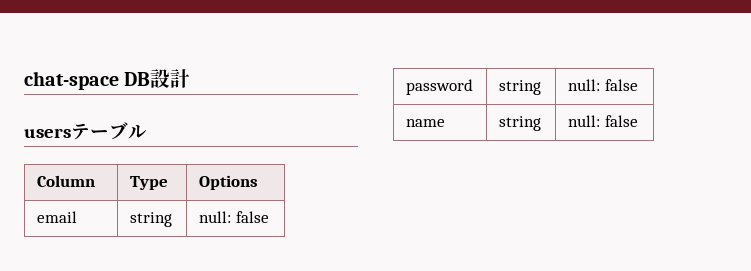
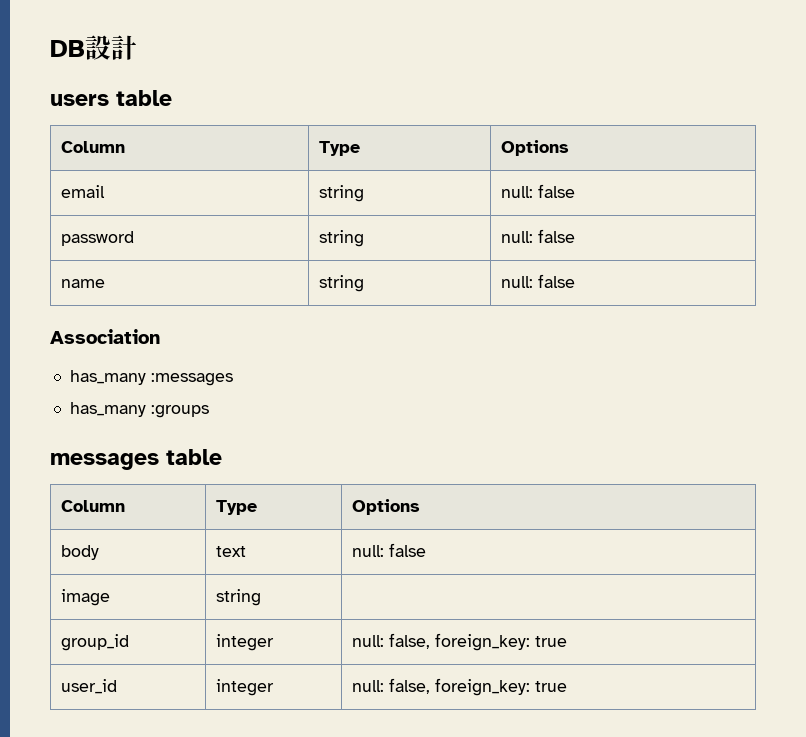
[24,71,119,90] chat-space -> (50, 48) none
[71,122,147,140] テーブル -> [116,90,172,106] table
(638, 121) none -> [50,329,160,344] [69,370,233,386] [69,402,209,418] [50,449,222,470] [60,500,125,512] [215,500,257,515] [351,499,420,515] [60,545,99,560] [215,546,246,557] [351,543,426,557] [60,589,110,606] [215,589,261,606] [60,634,129,651] [215,634,274,651] [351,633,567,651] [60,679,117,694] [215,679,274,696] [351,678,567,696] // Association // has_many :messages // has_many :groups // messages table // Column | Type | Options // body | text | null: false // image | string | // group_id | integer | null: false, foreign_key: true // user_id | integer | null: false, foreign_key: true

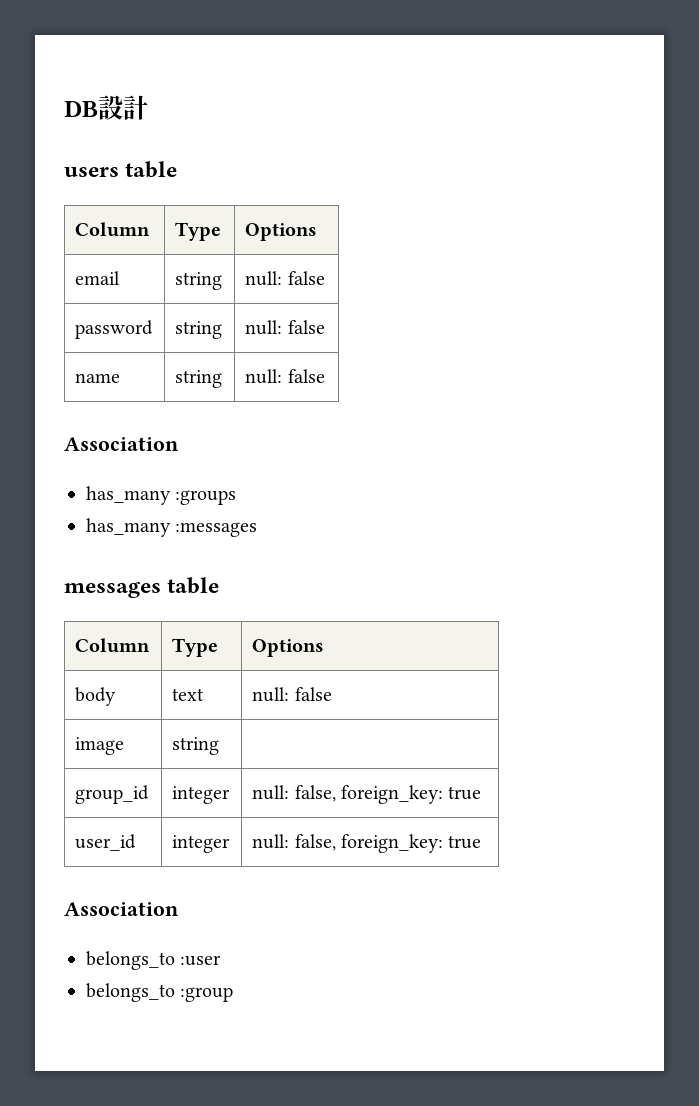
[150,373,233,386] [69,402,209,418] :messages // has_many :groups -> [175,490,237,505] [86,518,258,537] :groups // has_many :messages
(567, 686) none -> [64,902,179,916] [86,951,222,970] [86,983,234,1002] // Association // belongs_to :user // belongs_to :group

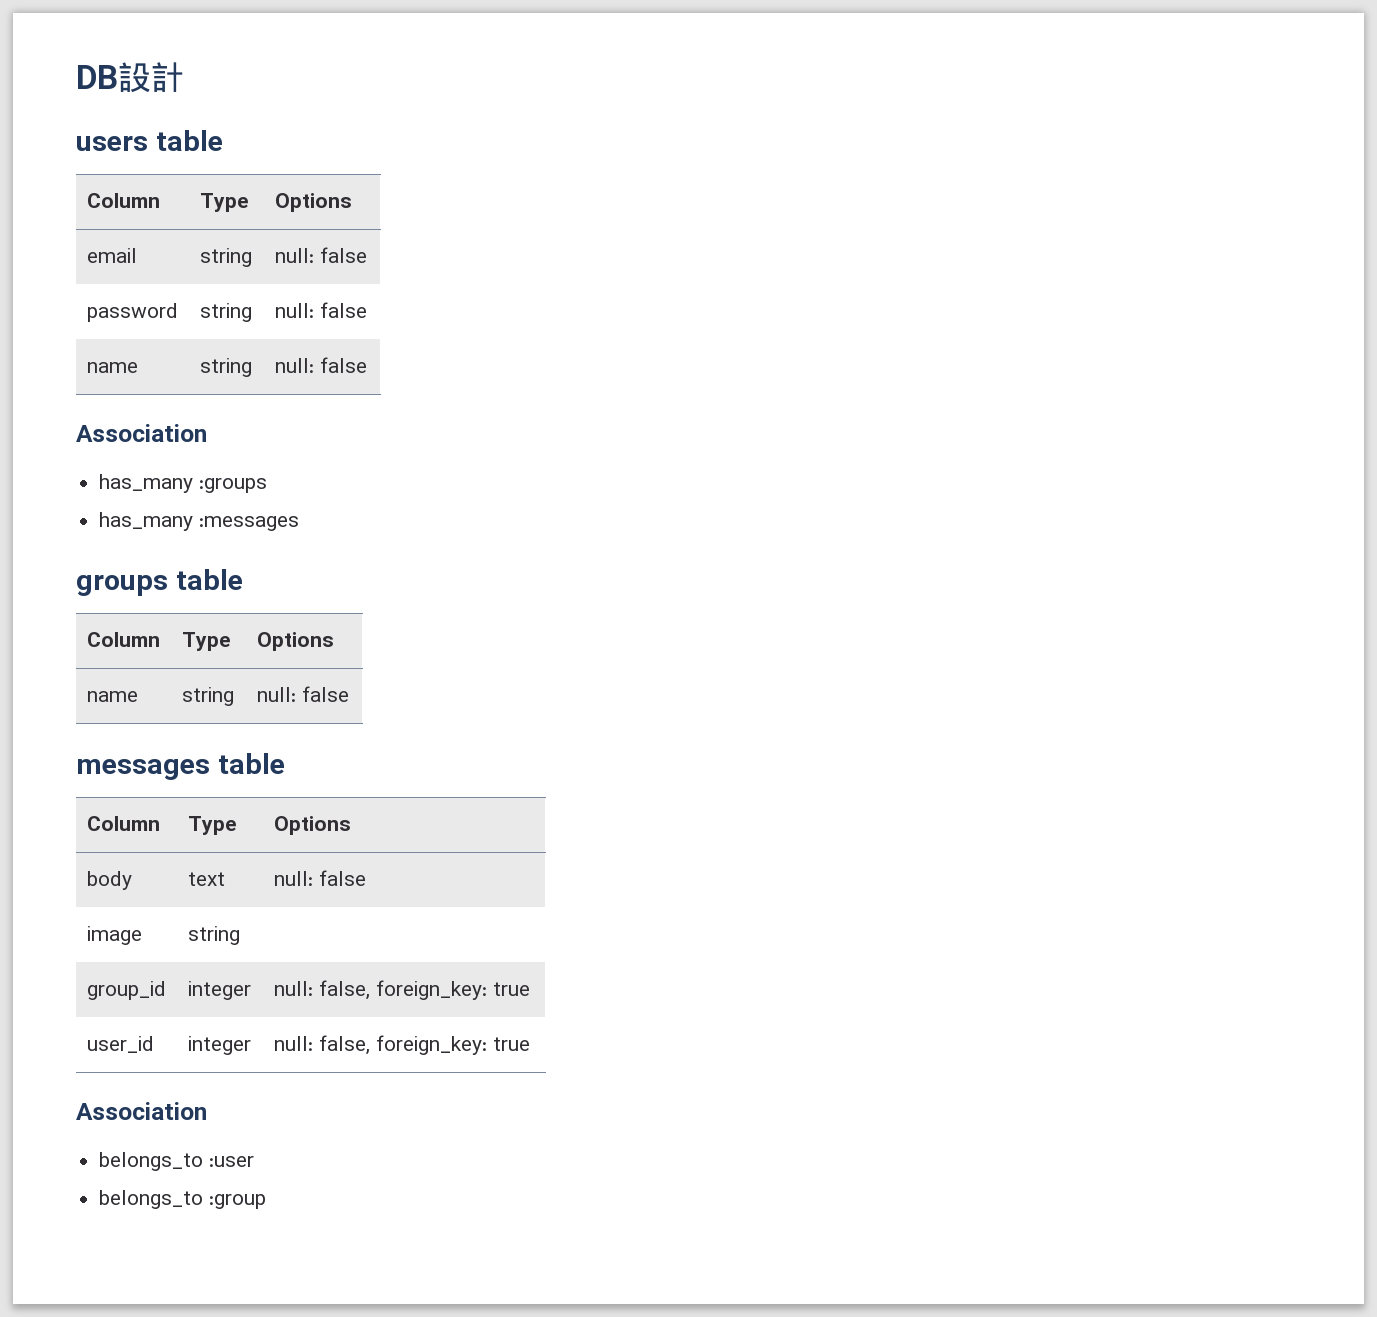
(258, 529) none -> [76,569,243,596] [86,632,160,647] [181,632,230,651] [256,632,334,651] [86,691,138,702] [181,687,234,706] [256,686,349,702] // groups table // Column | Type | Options // name | string | null: false

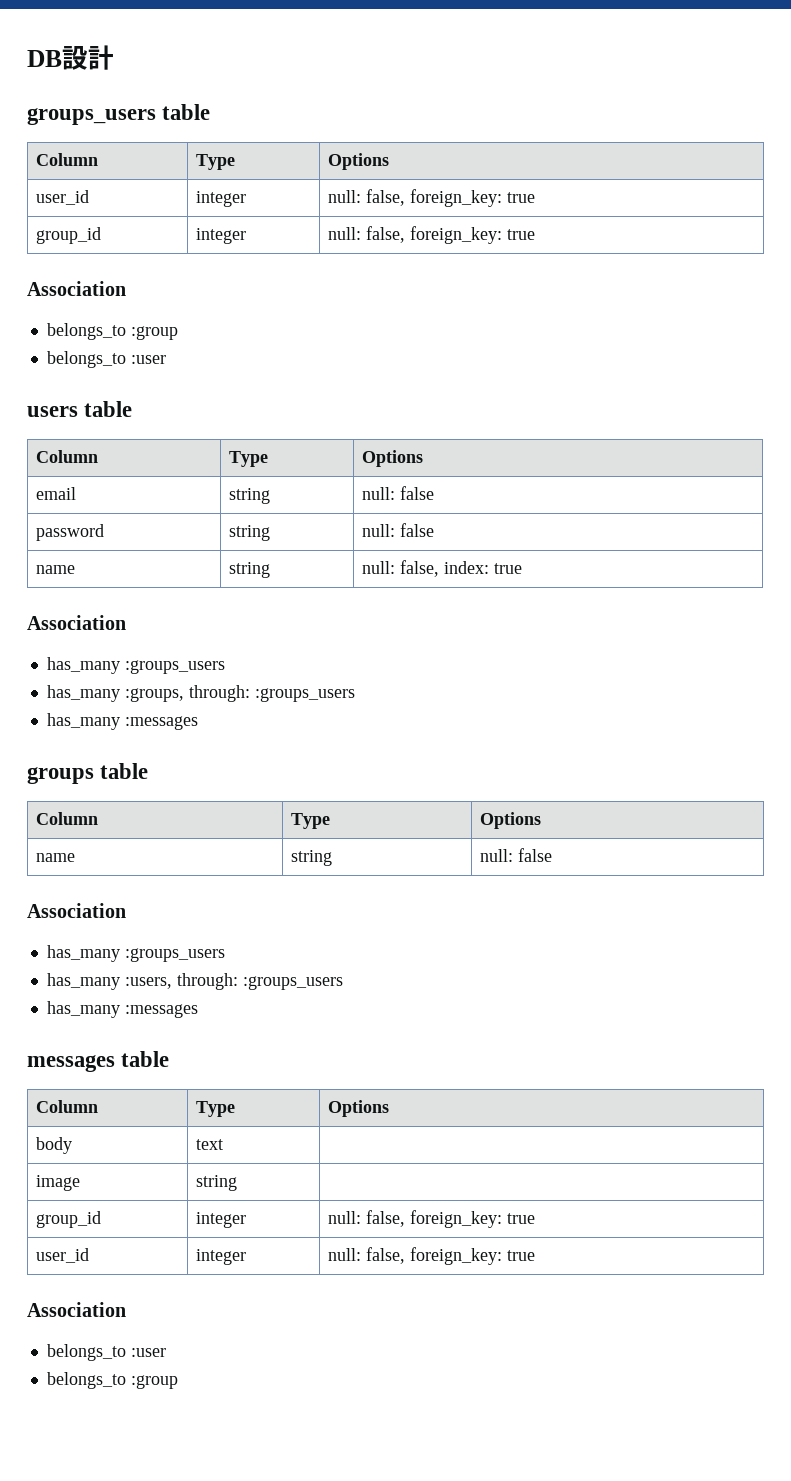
(184, 77) none -> [27,104,211,125] [35,153,98,166] [195,154,235,170] [327,153,389,170] [35,190,89,205] [195,191,246,207] [327,189,535,207] [35,227,101,244] [195,228,246,244] [327,226,535,244] [27,281,126,296] [46,323,178,340] [46,351,166,368] // groups_users table // Column | Type | Options // user_id | integer | null: false, foreign_key: true // group_id | integer | null: false, foreign_key: true // Association // belongs_to :group // belongs_to :user
[319,357,367,373] [76,424,207,442] [99,474,268,493] false // Association // has_many :groups -> [399,560,522,577] [27,615,126,630] [46,657,225,674] [46,685,355,702] false, index: true // Association // has_many :groups_users // has_many :groups, through: :groups_users
(349, 694) none -> [27,903,126,918] [46,945,225,962] [46,973,343,990] [46,1001,198,1018] // Association // has_many :groups_users // has_many :users, through: :groups_users // has_many :messages
[273,870,366,886] null: false -> (223, 1144) none

